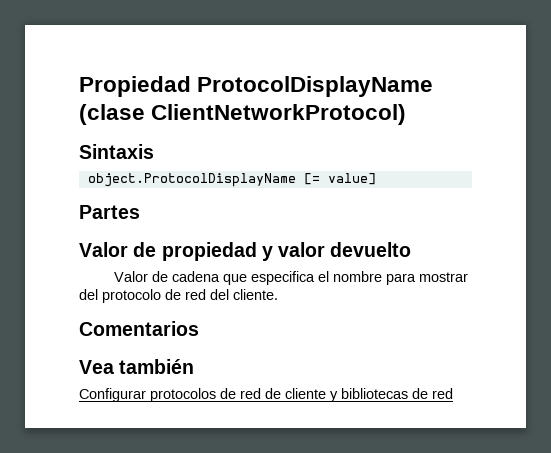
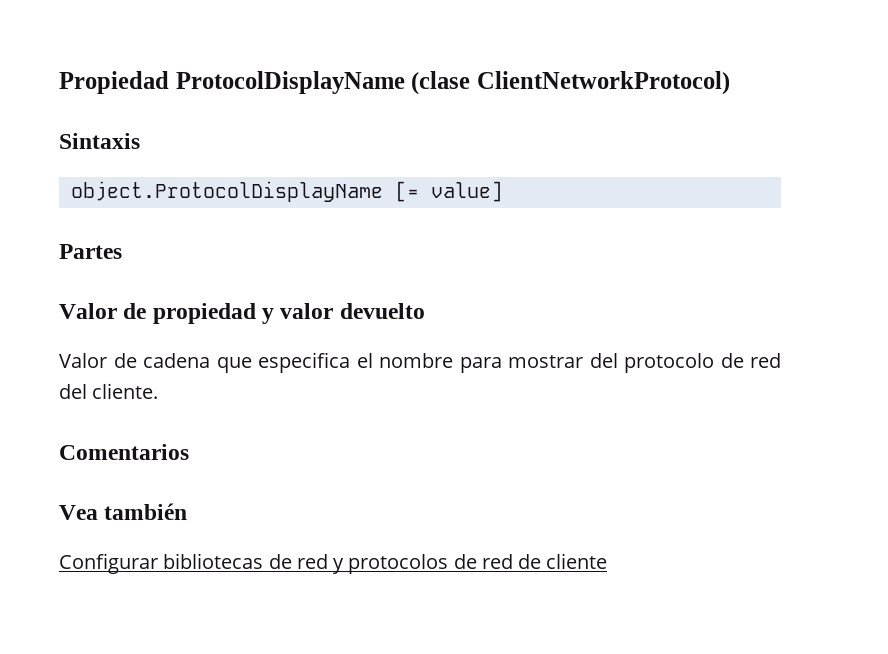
(146, 395) none -> [163,553,345,574] bibliotecas de red y
[330,388,453,402] y bibliotecas de red -> (608, 561) none

